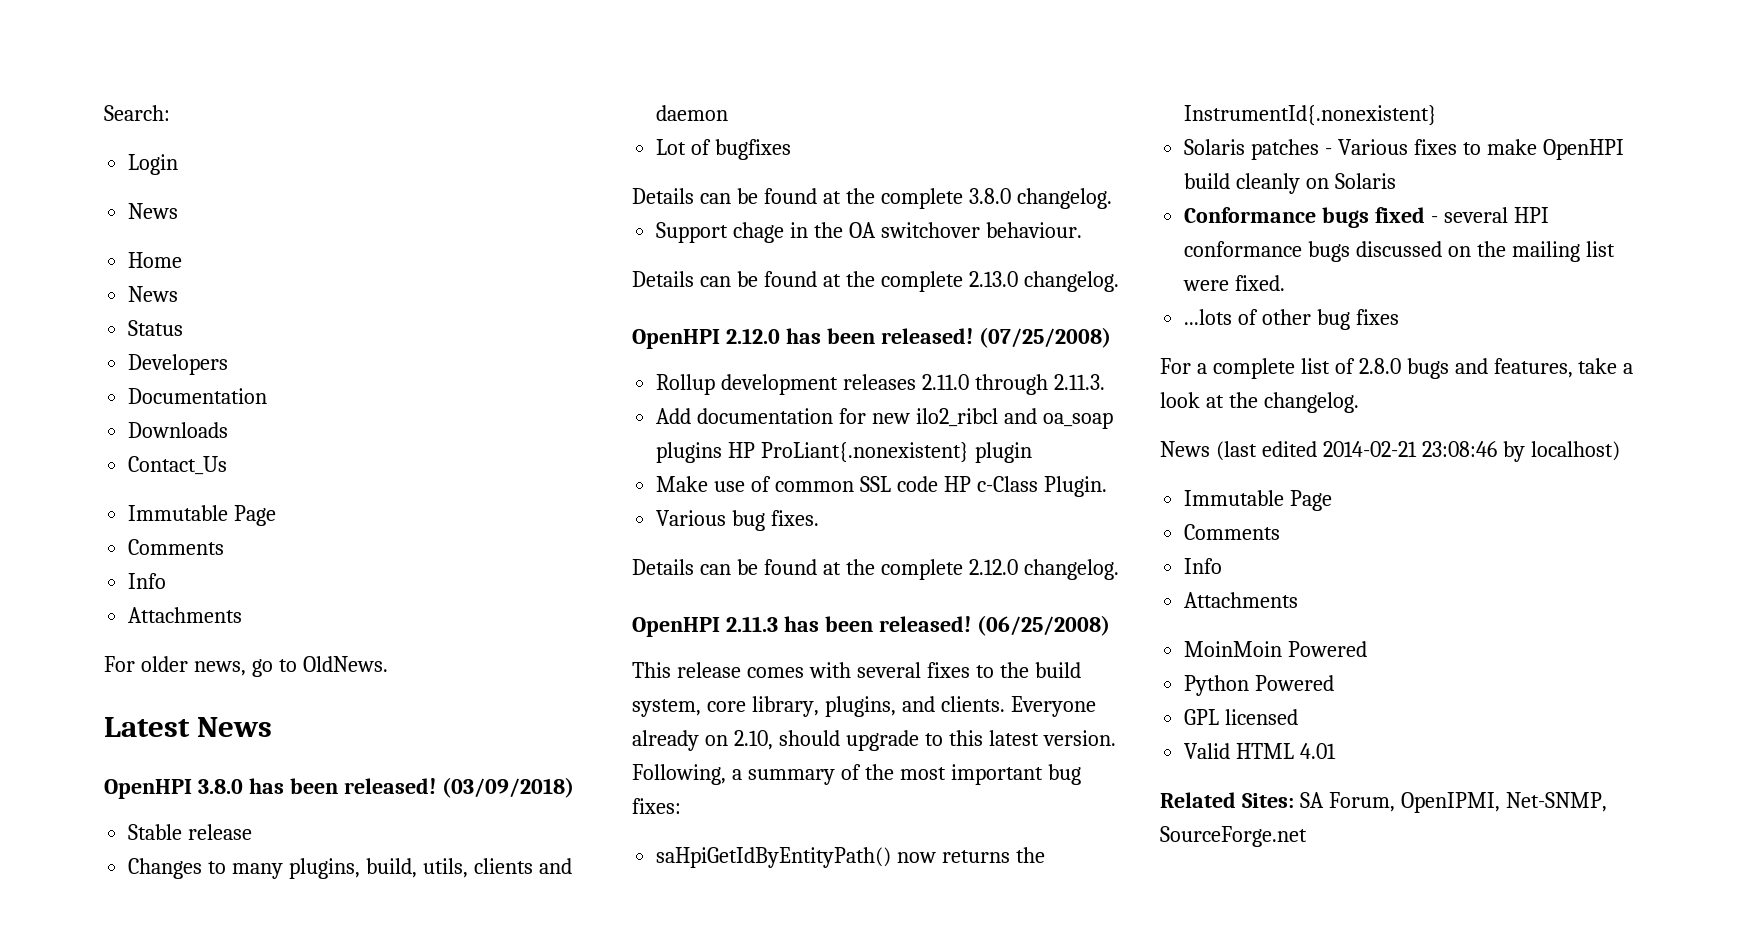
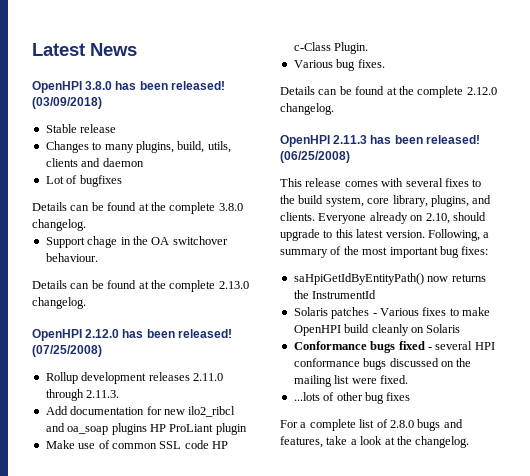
[104,105,170,121] [128,154,179,175] [128,203,179,219] [128,252,183,268] [128,286,179,302] [128,320,184,336] [128,354,229,375] [128,388,268,404] [128,422,229,438] [128,456,228,475] [128,505,277,526] [128,539,225,555] [128,573,167,589] [128,607,243,623] [104,656,388,677] Search: // Login // News // Home // News // Status // Developers // Documentation // Downloads // Contact_Us // Immutable Page // Comments // Info // Attachments // For older news, go to OldNews. // -> (32, 49) none
[761,442,970,463] ProLiant{.nonexistent} -> [169,424,214,432] ProLiant
[1184,105,1438,126] InstrumentId{.nonexistent} -> [312,290,377,299] InstrumentId
[1160,441,1620,462] [1184,490,1333,511] [1184,524,1281,540] [1184,558,1223,574] [1184,592,1299,608] [1184,641,1368,657] [1184,675,1335,696] [1184,709,1299,725] [1184,743,1337,759] [1160,792,1607,813] [1160,826,1307,847] // News (last edited 2014-02-21 23:08:46 by localhost) // Immutable Page // Comments // Info // Attachments // MoinMoin Powered // Python Powered // GPL licensed // Valid HTML 4.01 // Related Sites: SA Forum, OpenIPMI, Net-SNMP, SourceForge.net -> (470, 442) none

